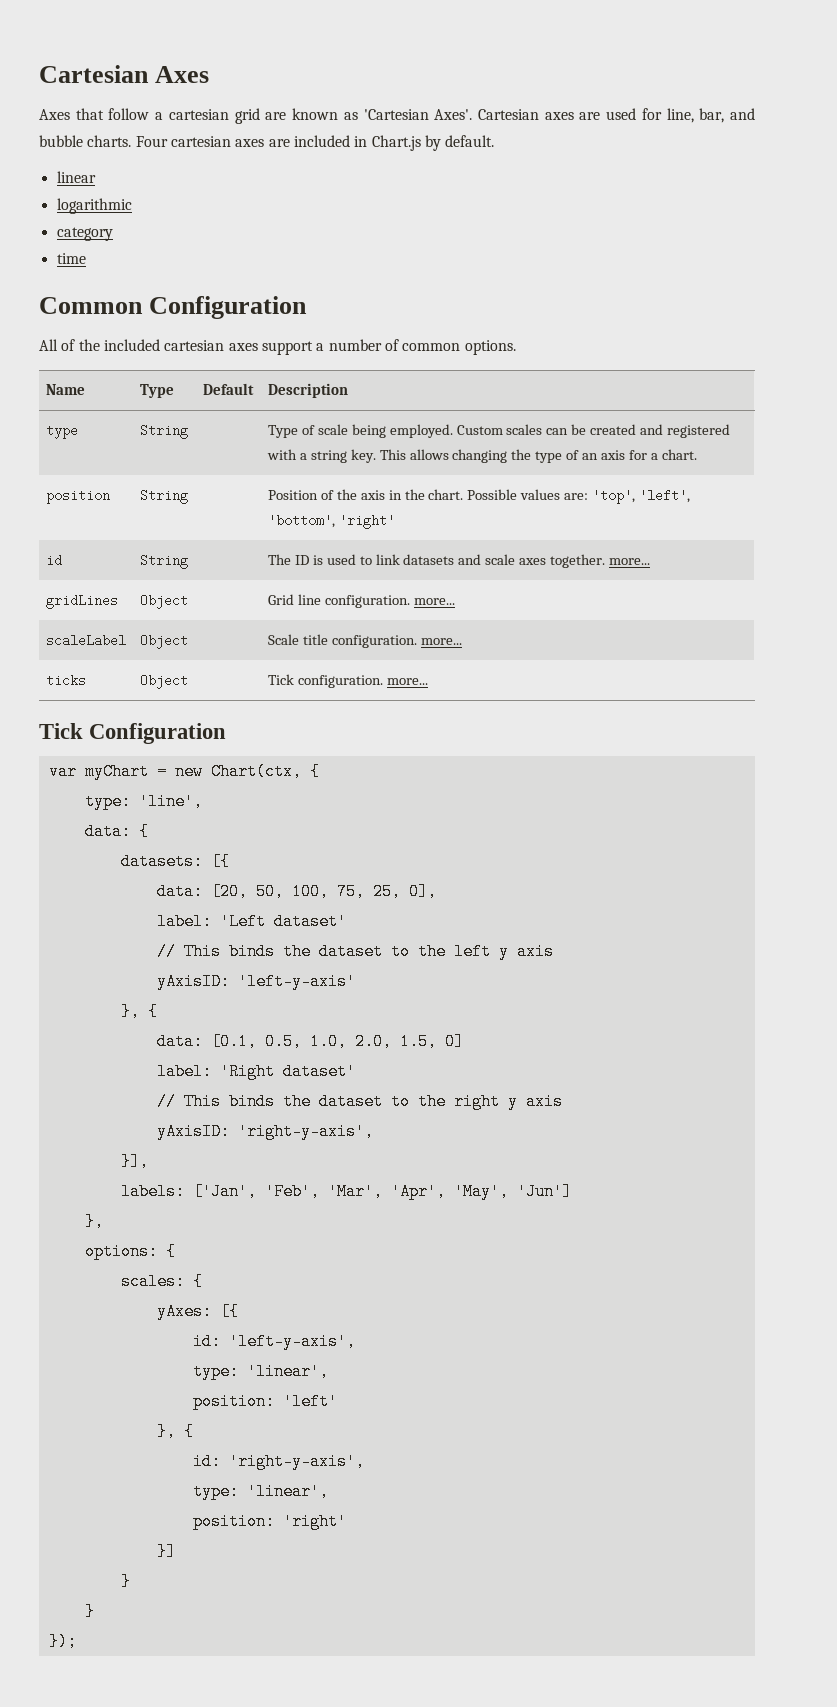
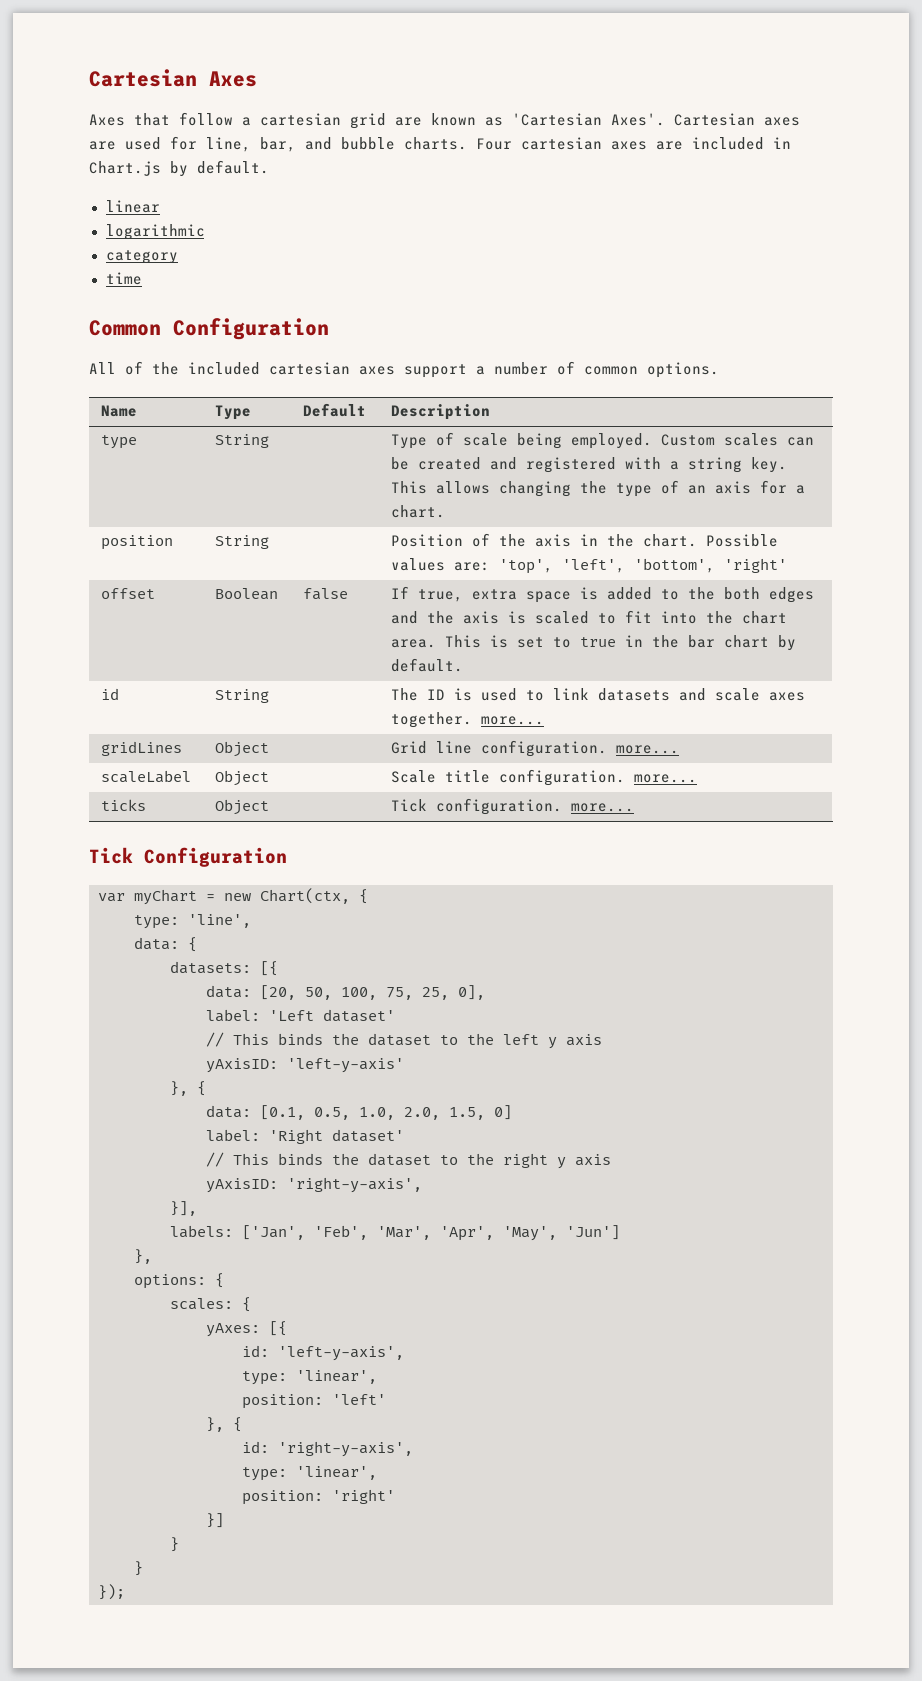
(395, 521) none -> [100,588,155,599] [214,588,278,600] [302,588,348,600] [390,586,814,603] [390,610,787,624] [390,635,796,651] [390,658,463,672] // offset | Boolean | false | If true, extra space is added to the both edges and the axis is scaled to fit into the chart area. This is set to true in the bar chart by default.

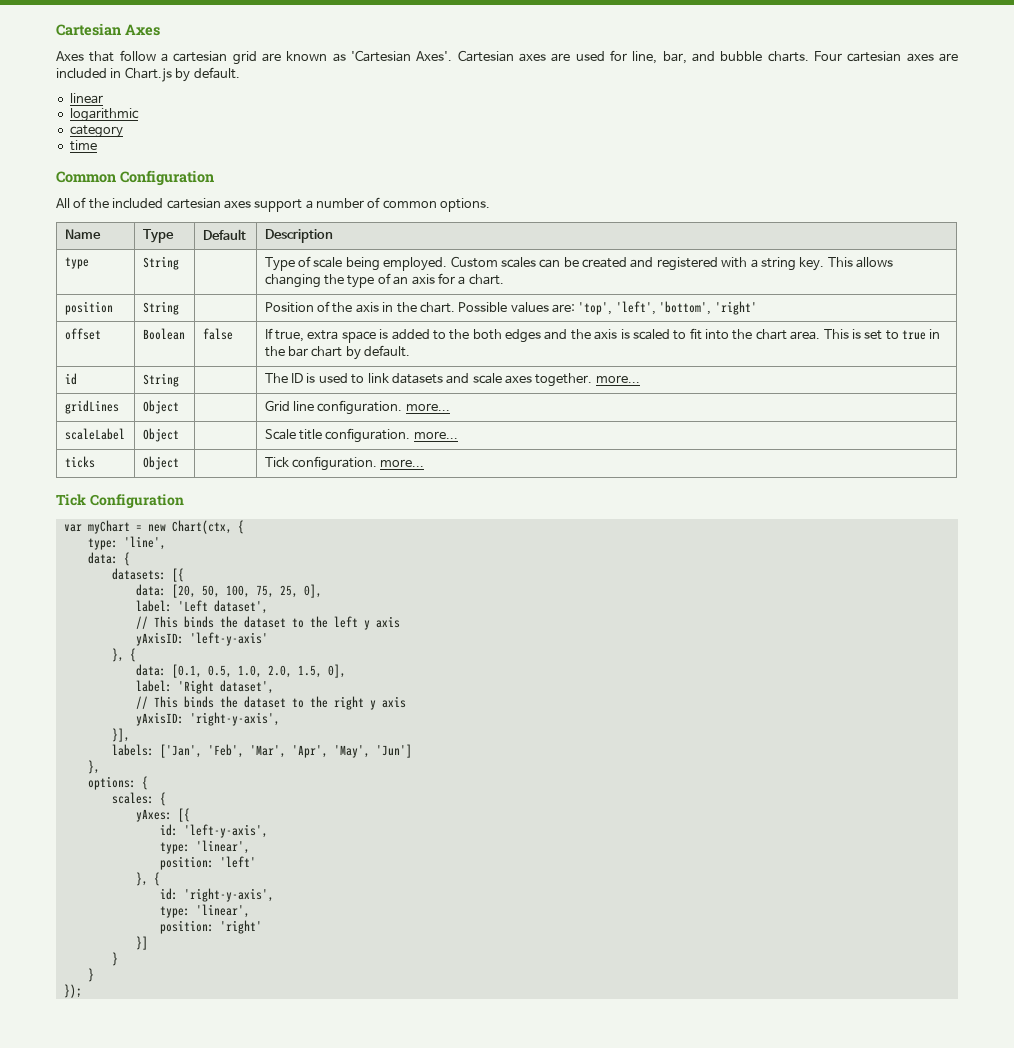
[323,1009,395,1022] dataset' -> [213,600,268,614] dataset',
[494,1105,512,1120] 0] -> [327,664,346,678] 0],
[332,1129,404,1142] dataset' -> [219,680,274,694] dataset',

